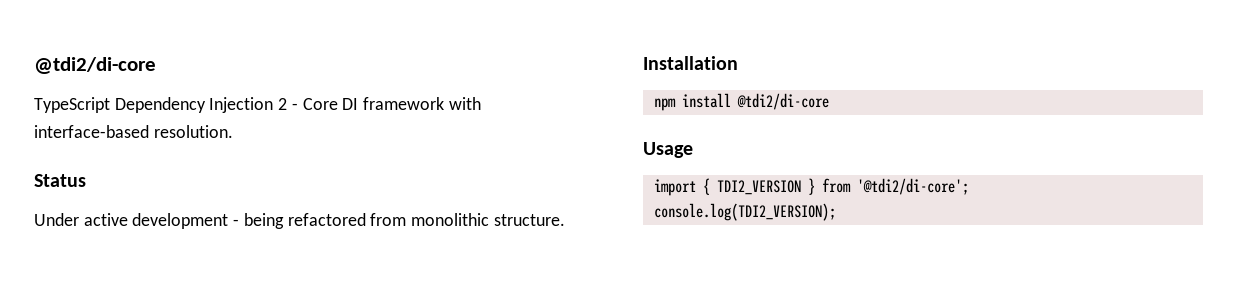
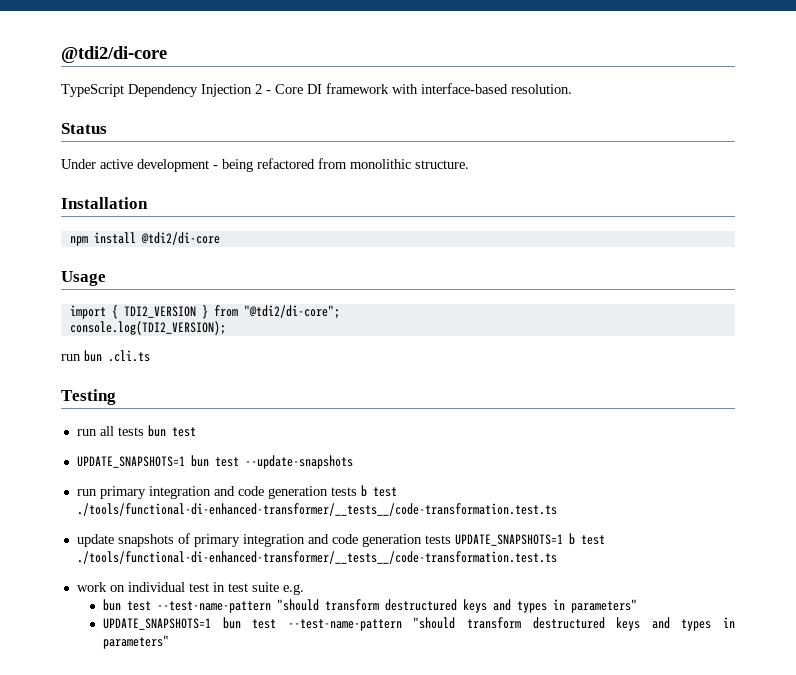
[856,178,969,195] '@tdi2/di-core'; -> [243,305,340,319] "@tdi2/di-core";
(836, 212) none -> [61,350,150,362] [61,389,116,405] [76,425,196,437] [76,455,353,469] [76,485,397,499] [76,503,557,516] [76,533,605,547] [76,551,557,564] [76,582,304,595] [102,599,637,613] [102,617,735,631] [102,635,169,649] // run bun .cli.ts // Testing // run all tests bun test // UPDATE_SNAPSHOTS=1 bun test --update-snapshots // run primary integration and code generation tests b test ./tools/functional-di-enhanced-transformer/__tests__/code-transformation.test.ts // update snapshots of primary integration and code generation tests UPDATE_SNAPSHOTS=1 b test ./tools/functional-di-enhanced-transformer/__tests__/code-transformation.test.ts // work on individual test in test suite e.g. // bun test --test-name-pattern "should transform destructured keys and types in parameters" // UPDATE_SNAPSHOTS=1 bun test --test-name-pattern "should transform destructured keys and types in parameters"

